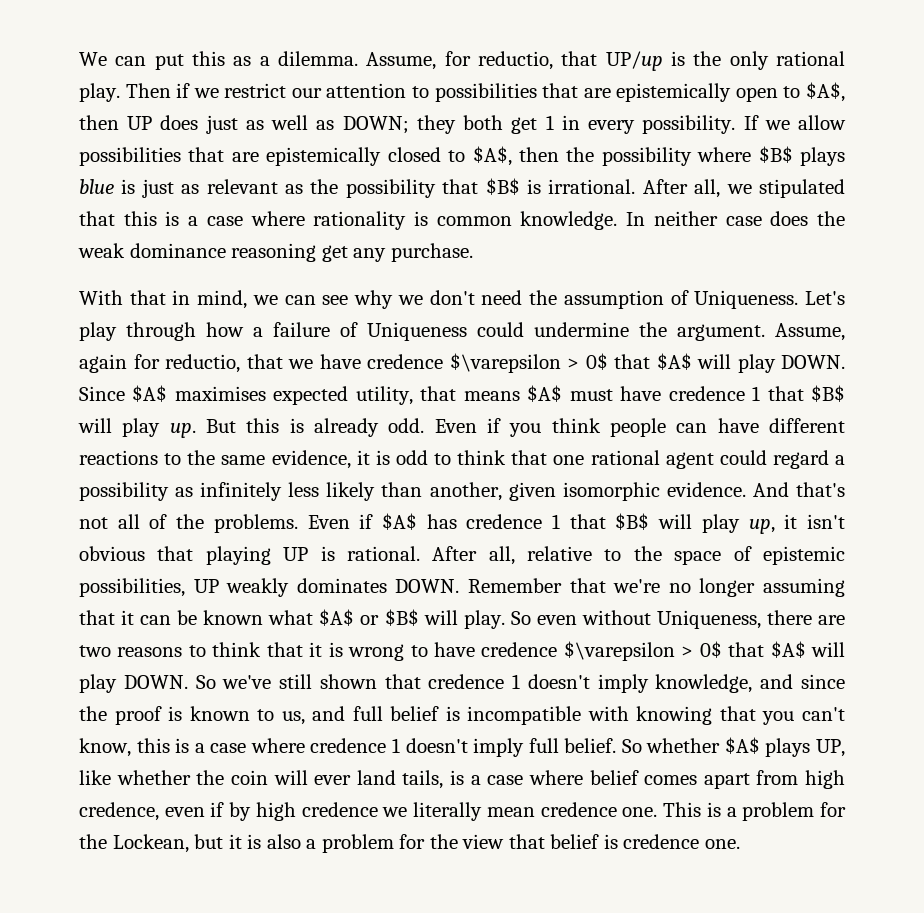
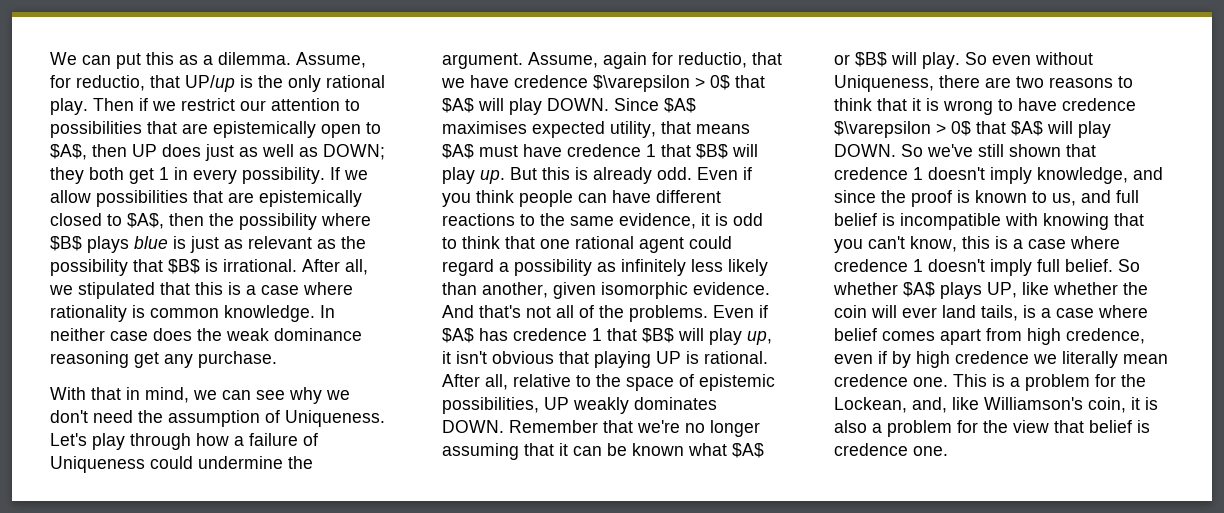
[194,834,224,849] but -> [912,397,1126,413] and, like Williamson's coin,

